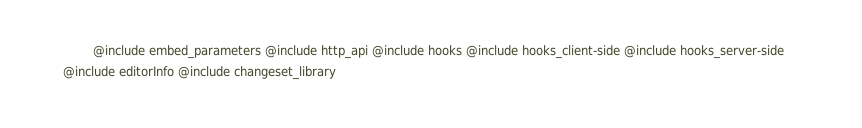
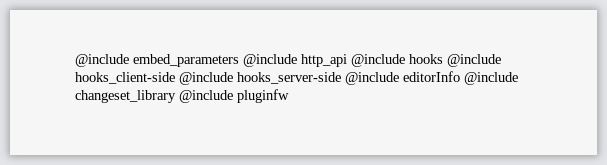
(336, 73) none -> [179,89,289,103] @include pluginfw

